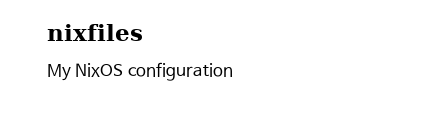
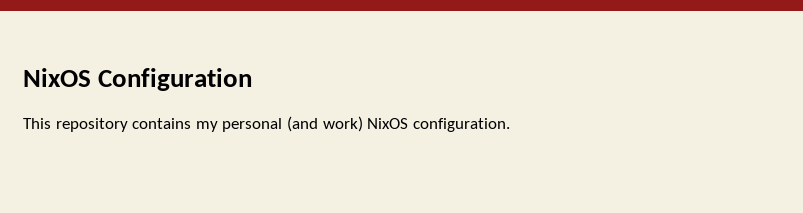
[47,24,143,41] [47,62,233,81] nixfiles // My NixOS configuration -> [23,68,253,91] [23,116,510,132] NixOS Configuration // This repository contains my personal (and work) NixOS configuration.

